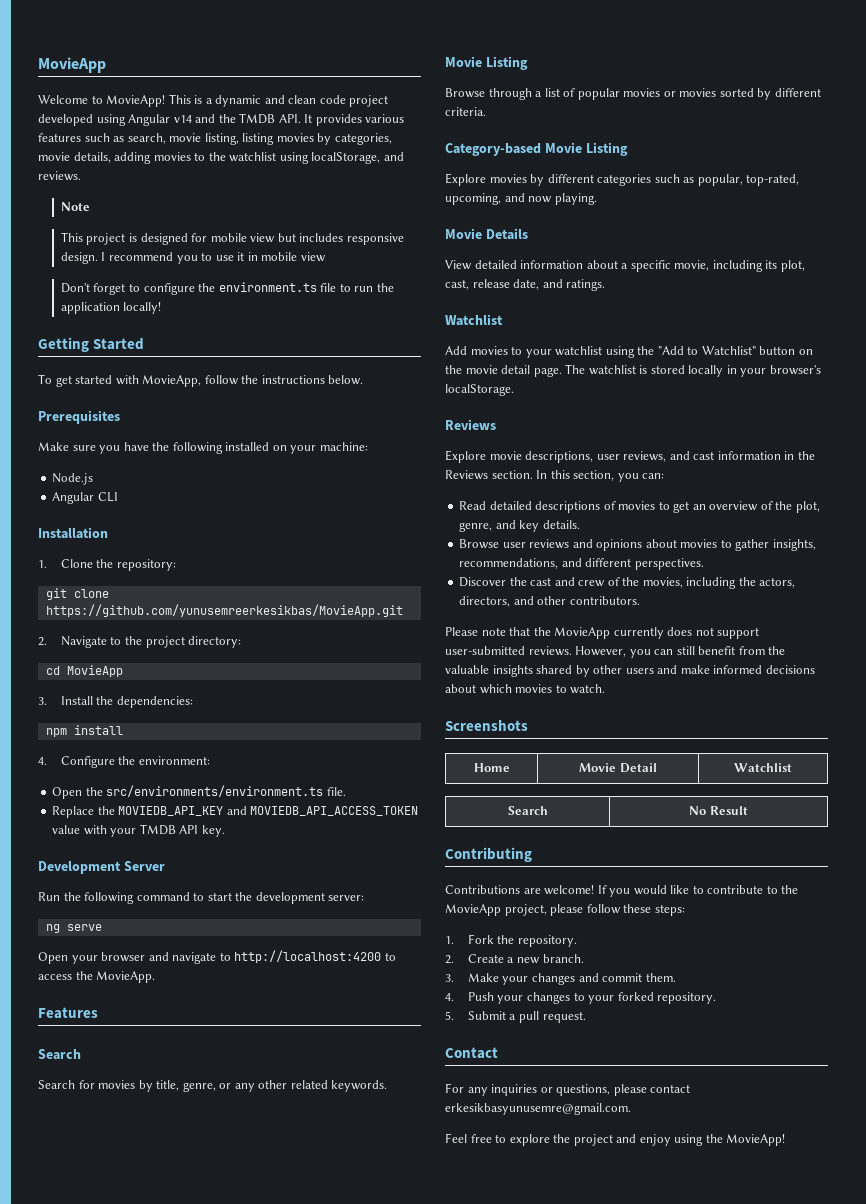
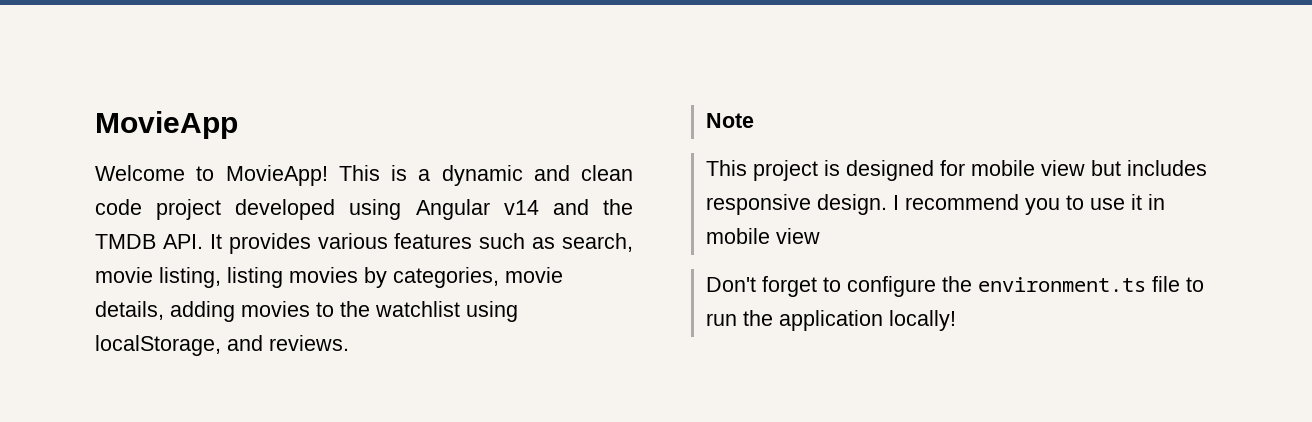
[38,337,145,352] [38,374,364,387] [38,410,120,424] [38,442,368,454] [52,473,94,485] [52,492,118,504] [38,527,108,539] [38,559,176,571] [45,588,109,600] [45,604,403,617] [38,636,242,648] [45,665,123,677] [38,696,193,708] [45,725,123,737] [38,756,210,768] [52,785,346,799] [52,806,419,818] [52,824,225,837] [38,861,165,874] [38,892,365,904] [45,924,102,933] [38,950,396,964] [38,971,156,983] [38,1007,98,1019] [38,1049,81,1060] [38,1080,388,1092] [445,56,528,70] [445,88,821,100] [445,107,486,116] [445,142,628,156] [445,173,800,186] [445,193,597,205] [445,228,528,240] [445,260,805,272] [445,279,606,291] [445,314,503,326] [445,346,813,358] [445,364,821,377] [445,384,514,396] [445,419,496,430] [445,450,815,463] [445,470,665,482] [459,501,820,513] [459,520,580,532] [459,539,816,551] [459,558,704,570] [459,577,796,589] [459,596,640,607] [445,627,760,639] [445,646,786,658] [445,665,815,677] [445,684,606,694] [445,720,528,731] [473,763,510,772] [579,763,657,773] [734,763,792,772] [507,806,548,815] [689,806,748,815] [445,847,532,862] [445,885,799,897] [445,904,685,916] [445,934,577,947] [445,954,584,964] [445,973,676,985] [445,992,717,1004] [445,1011,586,1023] [445,1047,498,1059] [445,1083,691,1096] [445,1103,631,1115] [445,1133,786,1146] // Getting Started // To get started with MovieApp, follow the instructions below. // Prerequisites // Make sure you have the following installed on your machine: // Node.js // Angular CLI // Installation // 1. Clone the repository: // git clone https://github.com/yunusemreerkesikbas/MovieApp.git // 2. Navigate to the project directory: // cd MovieApp // 3. Install the dependencies: // npm install // 4. Configure the environment: // Open the src/environments/environment.ts file. // Replace the MOVIEDB_API_KEY and MOVIEDB_API_ACCESS_TOKEN value with your TMDB API key. // Development Server // Run the following command to start the development server: // ng serve // Open your browser and navigate to http://localhost:4200 to access the MovieApp. // Features // Search // Search for movies by title, genre, or any other related keywords. // Movie Listing // Browse through a list of popular movies or movies sorted by different criteria. // Category-based Movie Listing // Explore movies by different categories such as popular, top-rated, upcoming, and now playing. // Movie Details // View detailed information about a specific movie, including its plot, cast, release date, and ratings. // Watchlist // Add movies to your watchlist using the "Add to Watchlist" button on the movie detail page. The watchlist is stored locally in your browser's localStorage. // Reviews // Explore movie descriptions, user reviews, and cast information in the Reviews section. In this section, you can: // Read detailed descriptions of movies to get an overview of the plot, genre, and key details. // Browse user reviews and opinions about movies to gather insights, recommendations, and different perspectives. // Discover the cast and crew of the movies, including the actors, directors, and other contributors. // Please note that the MovieApp currently does not support user-submitted reviews. However, you can still benefit from the valuable insights shared by other users and make informed decisions about which movies to watch. // Screenshots // Home | Movie Detail | Watchlist // Search | No Result // Contributing // Contributions are welcome! If you would like to contribute to the MovieApp project, please follow these steps: // 1. Fork the repository. // 2. Create a new branch. // 3. Make your changes and commit them. // 4. Push your changes to your forked repository. // 5. Submit a pull request. // Contact // For any inquiries or questions, please contact erkesikbasyunusemre@gmail.com. // Feel free to explore the project and enjoy using the MovieApp! -> (956, 320) none

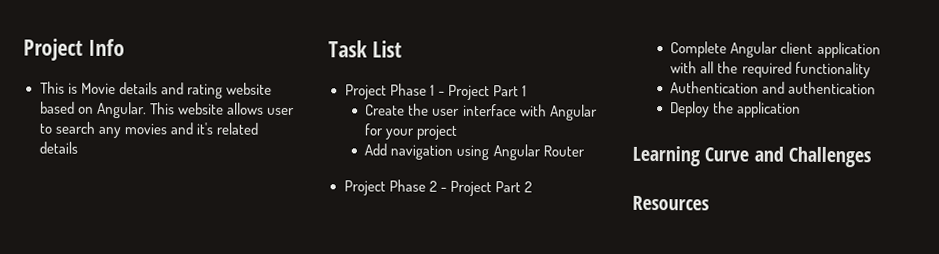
[95,111,238,139] [95,165,633,186] [95,199,634,220] [95,233,633,254] [95,267,563,288] [95,301,518,322] [95,335,349,356] [705,113,754,128] [705,160,1207,181] [705,194,1165,215] [705,228,820,244] [705,276,1204,297] [705,310,956,331] MovieApp // Welcome to MovieApp! This is a dynamic and clean code project developed using Angular v14 and the TMDB API. It provides various features such as search, movie listing, listing movies by categories, movie details, adding movies to the watchlist using localStorage, and reviews. // Note // This project is designed for mobile view but includes responsive design. I recommend you to use it in mobile view // Don't forget to configure the environment.ts file to run the application locally! -> [23,38,125,61] [39,81,272,99] [39,101,295,119] [38,121,259,139] [38,141,78,154] [328,40,402,58] [344,83,527,101] [365,103,598,121] [364,123,459,140] [364,143,585,161] [343,179,532,197] [670,41,881,59] [670,61,871,79] [670,81,877,95] [670,101,802,118] [632,145,871,168] [632,195,709,211] Project Info // This is Movie details and rating website based on Angular. This website allows user to search any movies and it's related details // Task List // Project Phase 1 - Project Part 1 // Create the user interface with Angular for your project // Add navigation using Angular Router // Project Phase 2 - Project Part 2 // Complete Angular client application with all the required functionality // Authentication and authentication // Deploy the application // Learning Curve and Challenges // Resources

